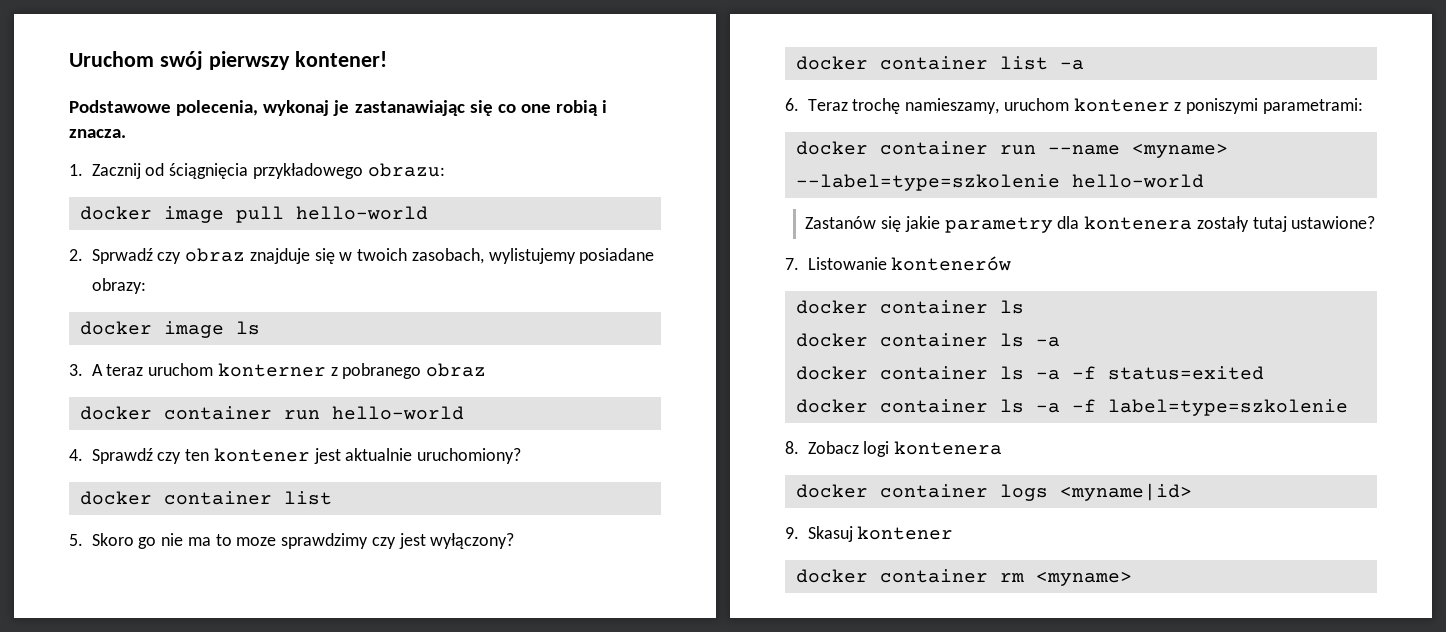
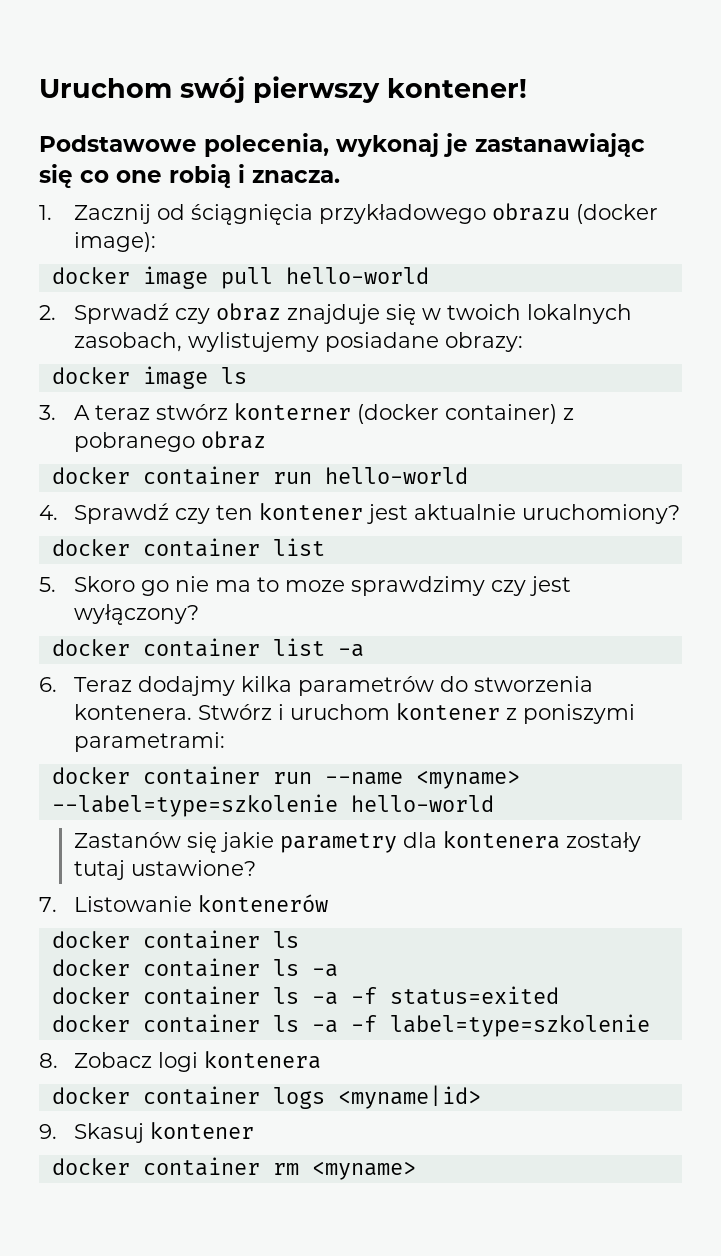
[367,163,445,177] obrazu: -> [492,203,659,224] [74,232,157,252] obrazu (docker image):
(408, 254) none -> [527,304,633,324] lokalnych
[148,363,326,377] uruchom konterner -> [156,403,558,424] stwórz konterner (docker container)
[852,98,1000,114] trochę namieszamy, -> [138,676,594,696] [74,704,285,720] dodajmy kilka parametrów do stworzenia kontenera. Stwórz i

